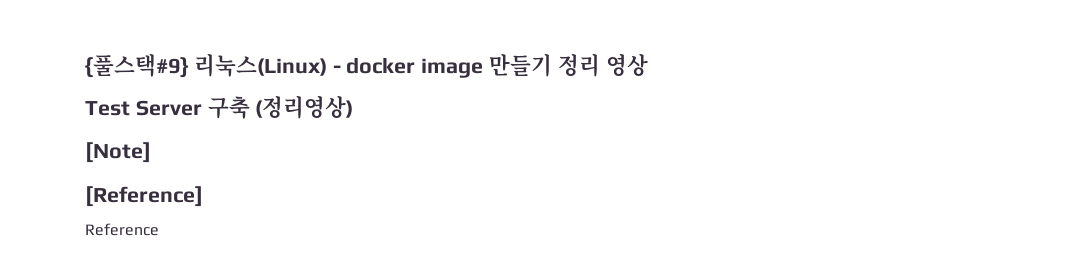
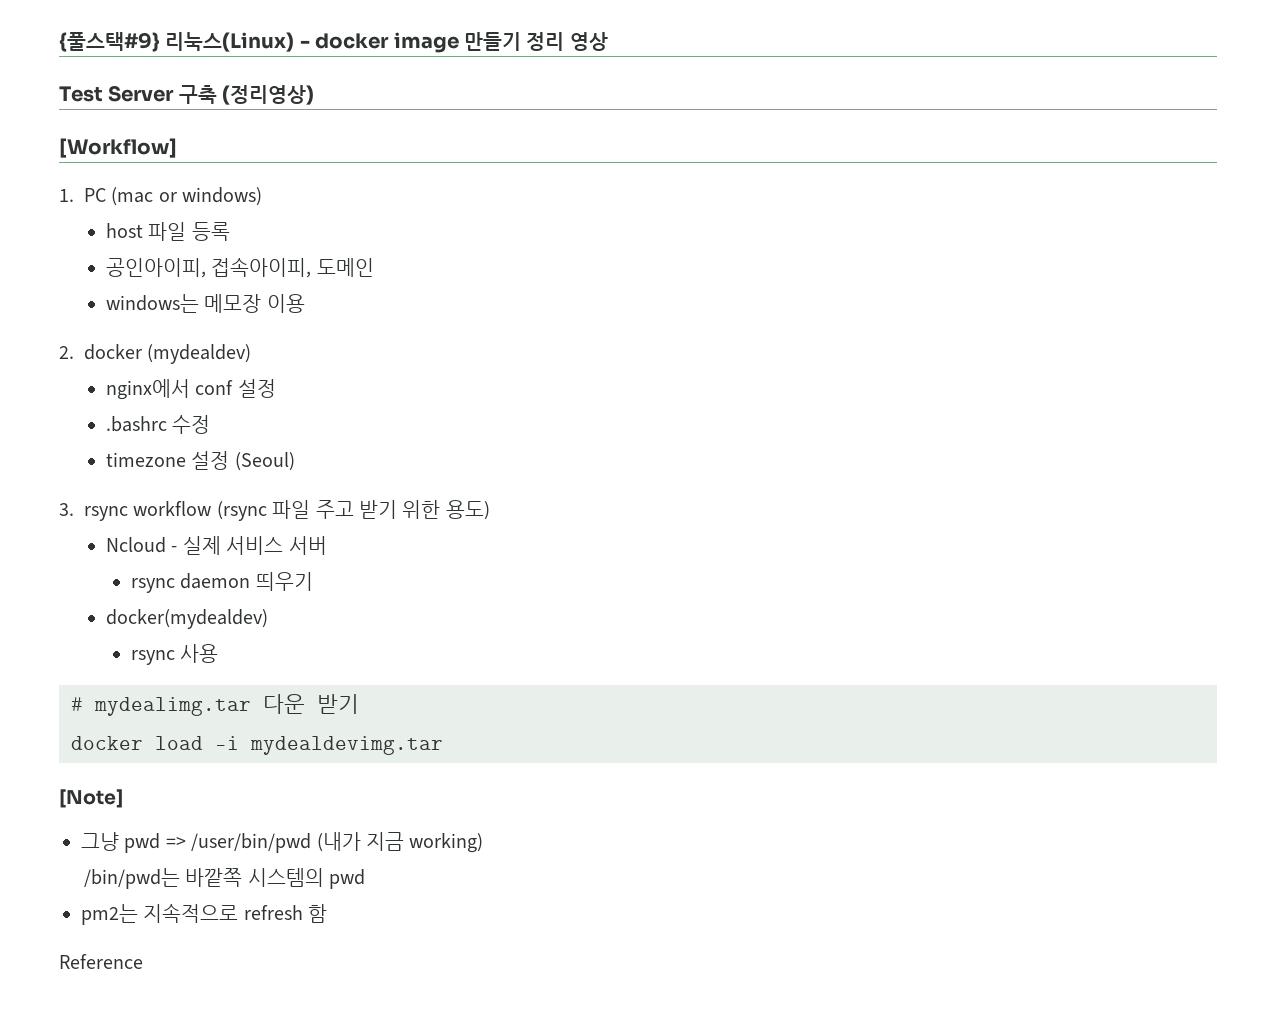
[85,142,151,163] [85,186,203,207] [Note] // [Reference] -> [59,138,177,158] [59,187,263,206] [106,222,230,241] [106,257,374,278] [106,294,305,313] [59,344,252,364] [106,379,276,400] [106,415,211,434] [106,451,295,471] [59,500,490,521] [106,536,327,555] [131,572,313,593] [106,609,269,629] [131,644,219,665] [71,694,359,716] [71,736,443,755] [59,789,123,808] [81,832,484,853] [84,868,366,889] [81,903,328,925] [Workflow] // 1. PC (mac or windows) // host 파일 등록 // 공인아이피, 접속아이피, 도메인 // windows는 메모장 이용 // 2. docker (mydealdev) // nginx에서 conf 설정 // .bashrc 수정 // timezone 설정 (Seoul) // 3. rsync workflow (rsync 파일 주고 받기 위한 용도) // Ncloud - 실제 서비스 서버 // rsync daemon 띄우기 // docker(mydealdev) // rsync 사용 // # mydealimg.tar 다운 받기 // docker load -i mydealdevimg.tar // [Note] // 그냥 pwd => /user/bin/pwd (내가 지금 working) // /bin/pwd는 바깥쪽 시스템의 pwd // pm2는 지속적으로 refresh 함

